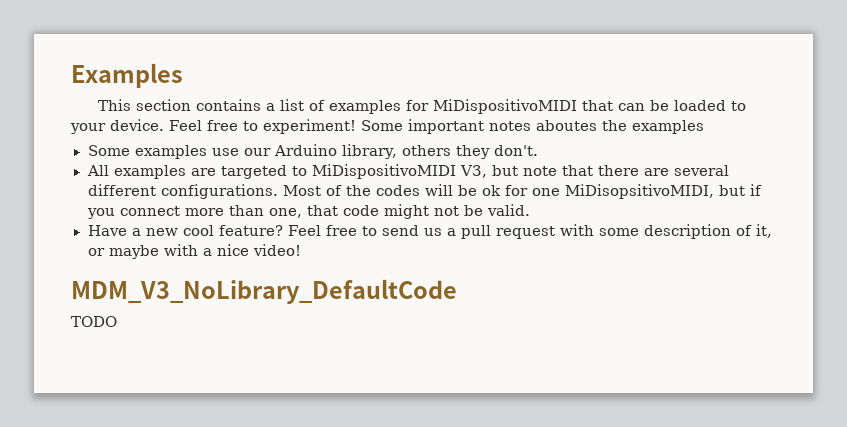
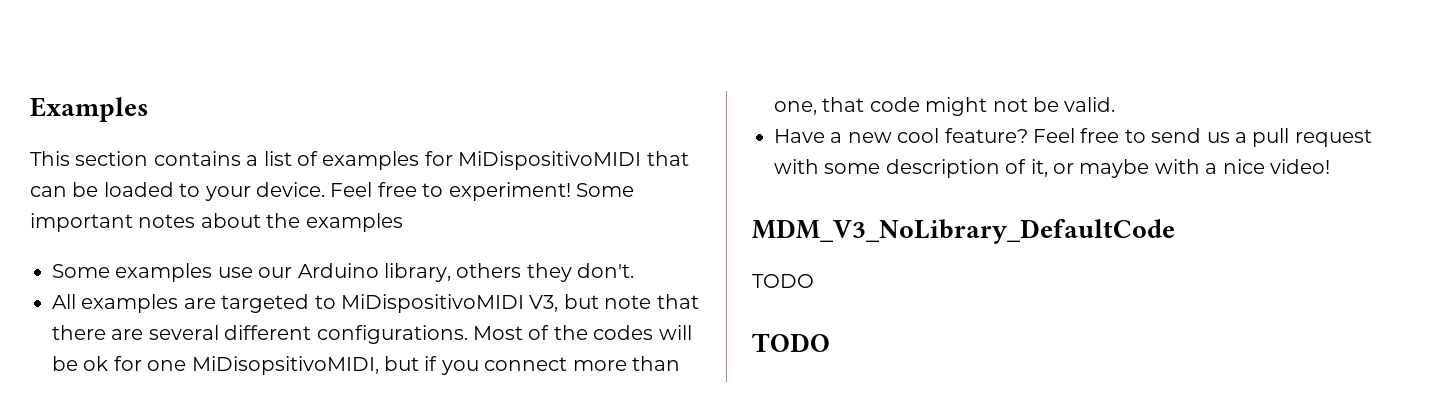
[536,120,597,131] aboutes -> [200,213,261,228] about
(117, 321) none -> [752,333,830,352] // TODO

